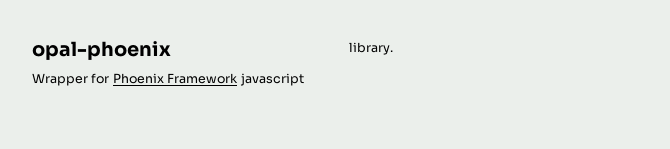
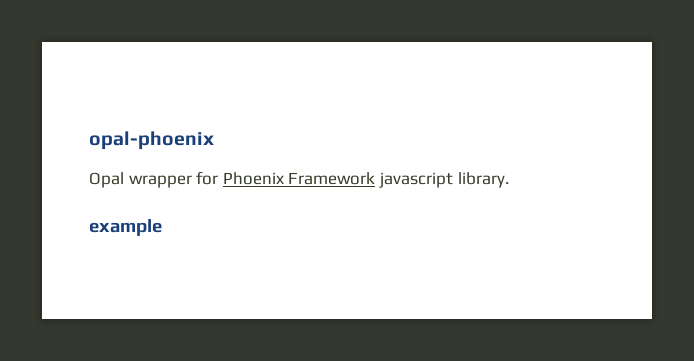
[32,73,88,86] Wrapper -> [89,172,192,188] Opal wrapper
(393, 48) none -> [89,219,162,236] // example

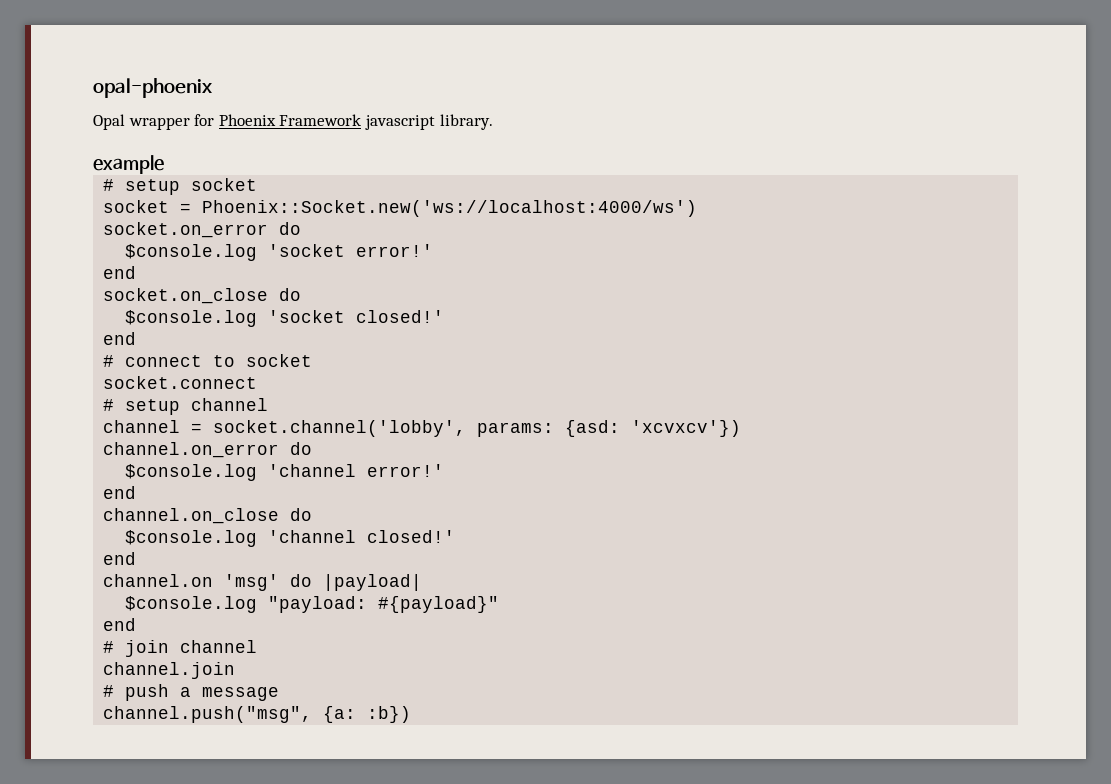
(162, 227) none -> [103,178,258,195] [103,200,698,217] [103,222,302,238] [125,244,434,261] [103,266,137,279] [103,288,302,304] [125,310,445,327] [103,332,137,345] [103,354,313,367] [103,376,258,389] [103,398,269,415] [103,420,742,437] [103,442,313,458] [125,464,445,481] [103,486,137,499] [103,508,313,524] [125,530,456,547] [103,552,137,565] [103,574,423,591] [125,596,500,613] [103,618,137,631] [103,640,258,657] [103,662,236,679] [103,684,280,701] [103,706,412,723] // # setup socket // socket = Phoenix::Socket.new('ws://localhost:4000/ws') // socket.on_error do // $console.log 'socket error!' // end // socket.on_close do // $console.log 'socket closed!' // end // # connect to socket // socket.connect // # setup channel // channel = socket.channel('lobby', params: {asd: 'xcvxcv'}) // channel.on_error do // $console.log 'channel error!' // end // channel.on_close do // $console.log 'channel closed!' // end // channel.on 'msg' do |payload| // $console.log "payload: #{payload}" // end // # join channel // channel.join // # push a message // channel.push("msg", {a: :b})

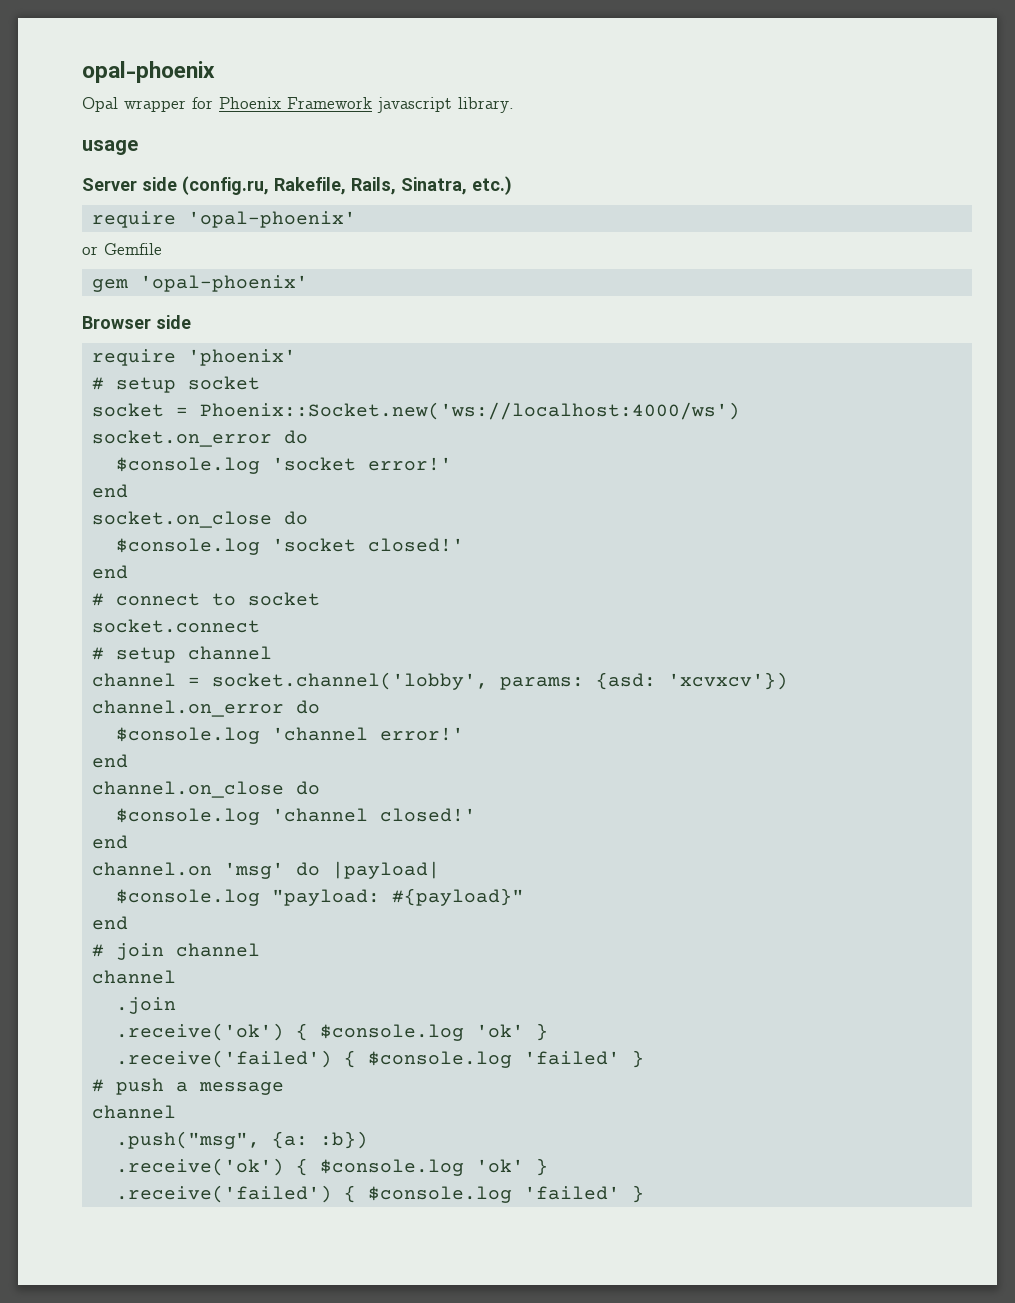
[93,155,164,174] example -> [82,140,138,155] [82,176,512,195] [91,211,356,228] [82,243,162,255] [91,275,308,292] [82,315,191,329] [91,349,296,366] usage // Server side (config.ru, Rakefile, Rails, Sinatra, etc.) // require 'opal-phoenix' // or Gemfile // gem 'opal-phoenix' // Browser side // require 'phoenix'
[103,662,236,679] channel.join -> [91,970,176,984] [115,997,176,1014] [115,1023,548,1041] [115,1050,644,1068] channel // .join // .receive('ok') { $console.log 'ok' } // .receive('failed') { $console.log 'failed' }
[103,706,313,723] channel.push("msg", -> [91,1105,176,1119] [115,1131,260,1149] channel // .push("msg",
(412, 714) none -> [115,1158,548,1176] [115,1185,644,1203] // .receive('ok') { $console.log 'ok' } // .receive('failed') { $console.log 'failed' }

